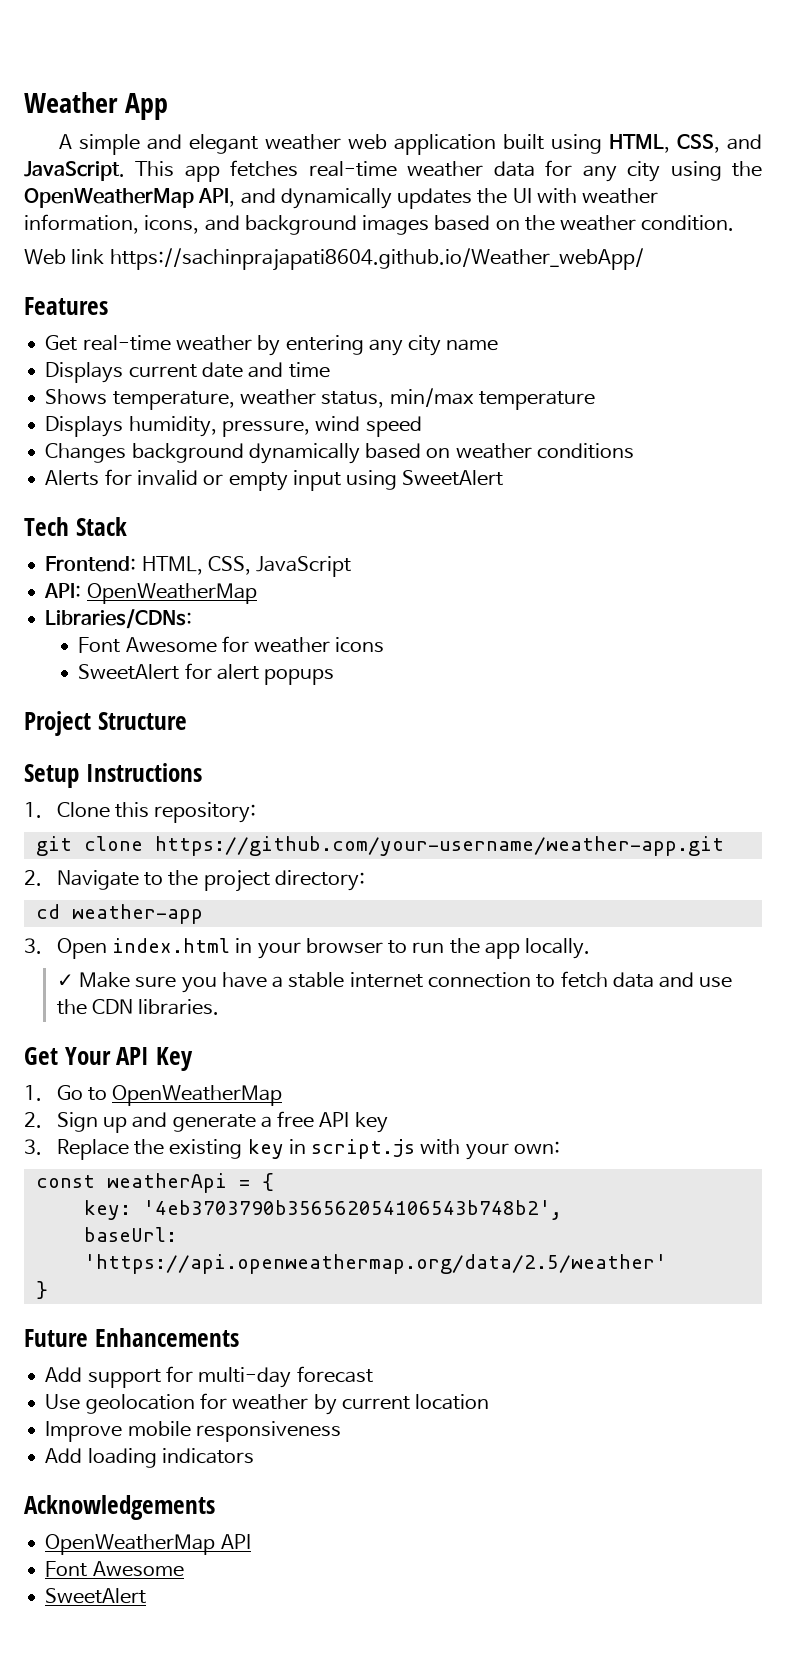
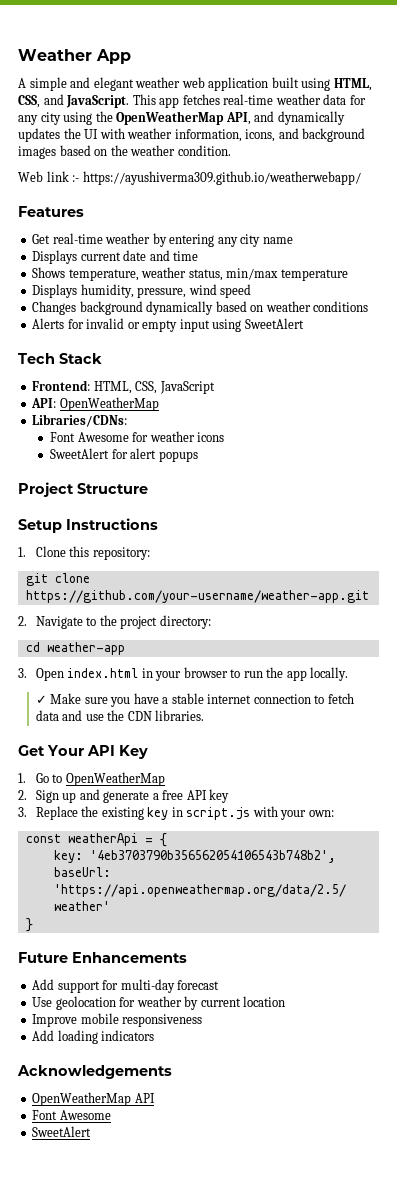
[109,248,644,271] https://sachinprajapati8604.github.io/Weather_webApp/ -> [72,171,361,185] :- https://ayushiverma309.github.io/weatherwebapp/

